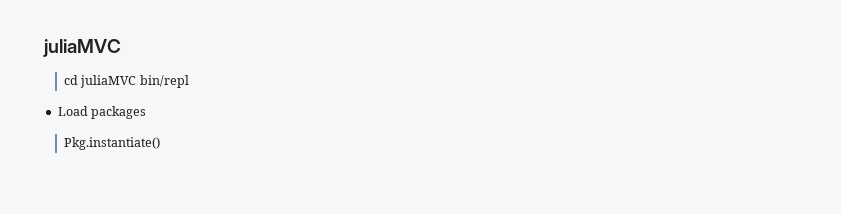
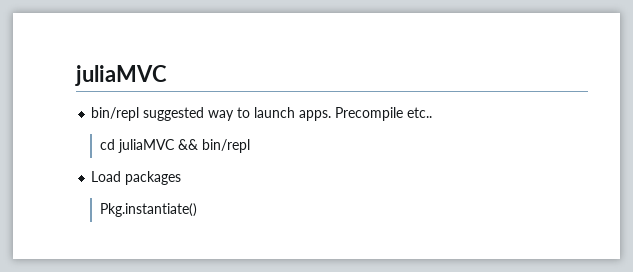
[43,39,121,57] juliaMVC -> [75,65,167,86] [91,107,433,121] juliaMVC // bin/repl suggested way to launch apps. Precompile etc..
(137, 81) none -> [177,139,198,150] &&

